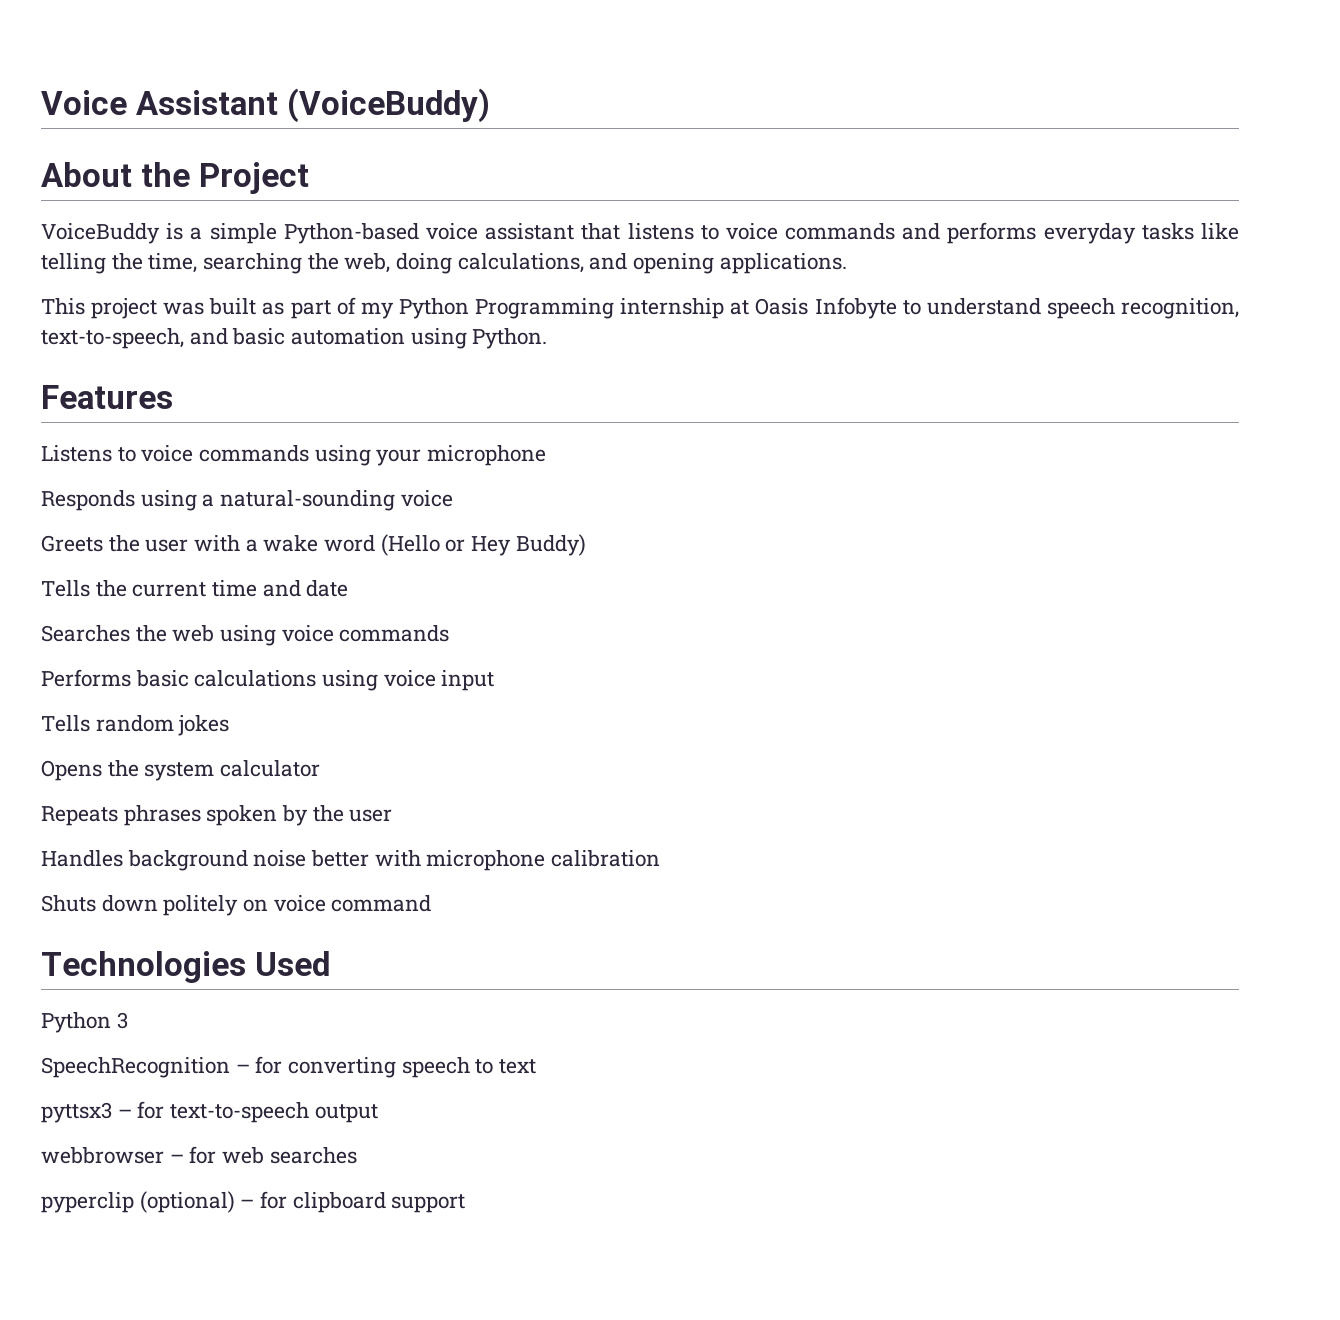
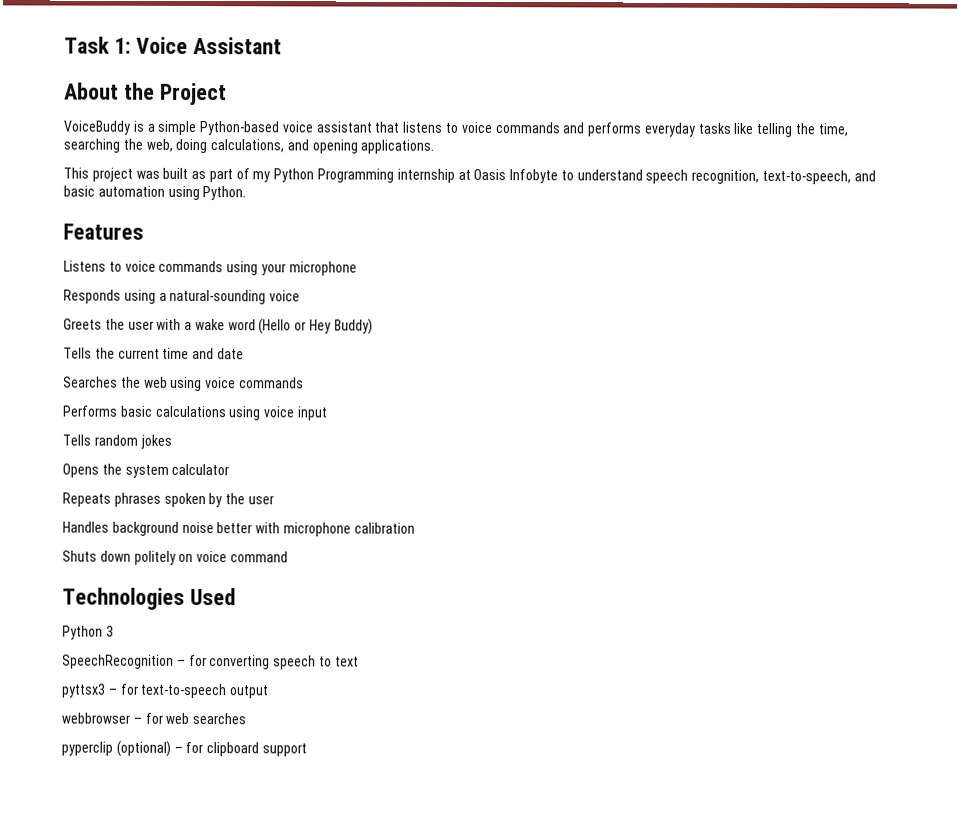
(41, 102) none -> [64,36,131,54] Task 1:
[286,88,490,123] (VoiceBuddy) -> (282, 45) none

